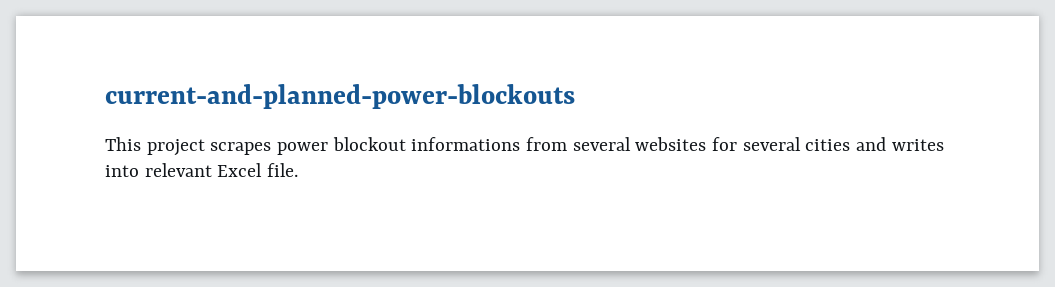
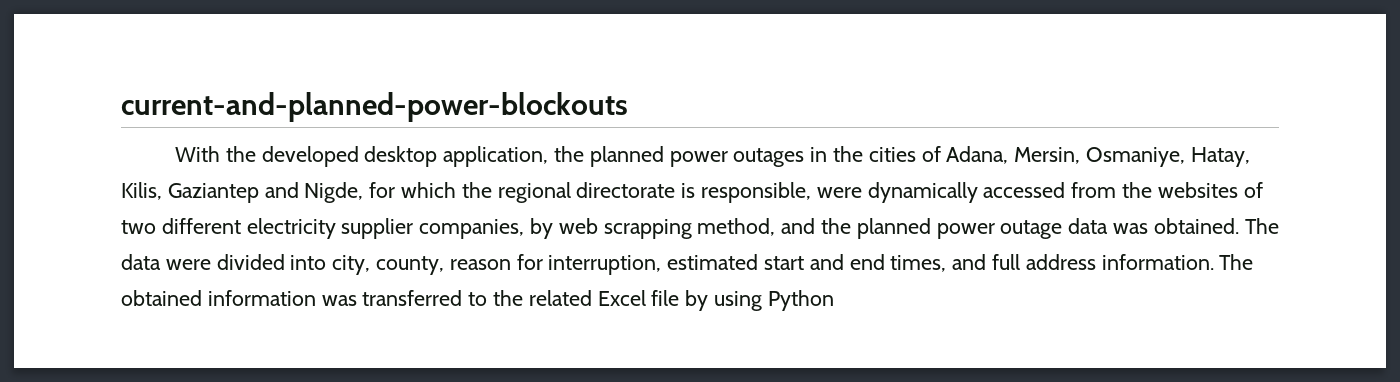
[105,137,944,156] [105,163,299,177] This project scrapes power blockout informations from several websites for several cities and writes into relevant Excel file. -> [174,146,1250,167] [121,182,1263,203] [121,218,1279,239] [121,254,1254,275] [121,290,834,311] With the developed desktop application, the planned power outages in the cities of Adana, Mersin, Osmaniye, Hatay, Kilis, Gaziantep and Nigde, for which the regional directorate is responsible, were dynamically accessed from the websites of two different electricity supplier companies, by web scrapping method, and the planned power outage data was obtained. The data were divided into city, county, reason for interruption, estimated start and end times, and full address information. The obtained information was transferred to the related Excel file by using Python

